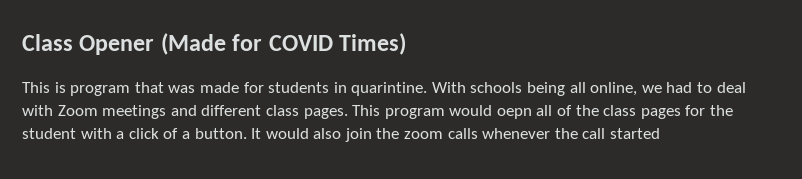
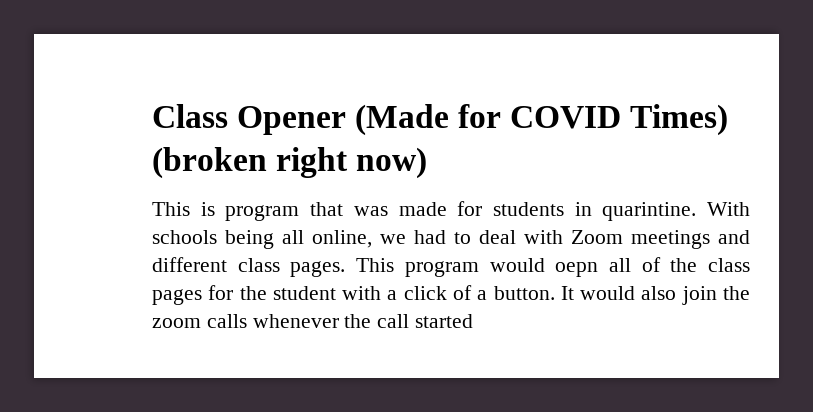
(407, 44) none -> [152,147,428,179] (broken right now)

